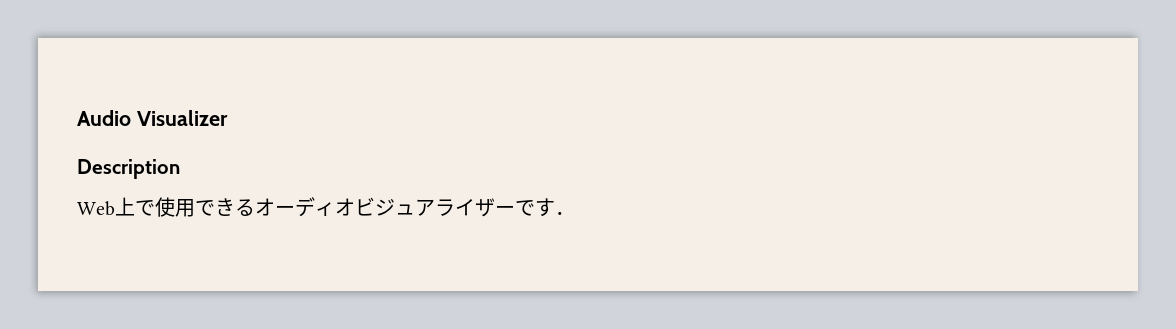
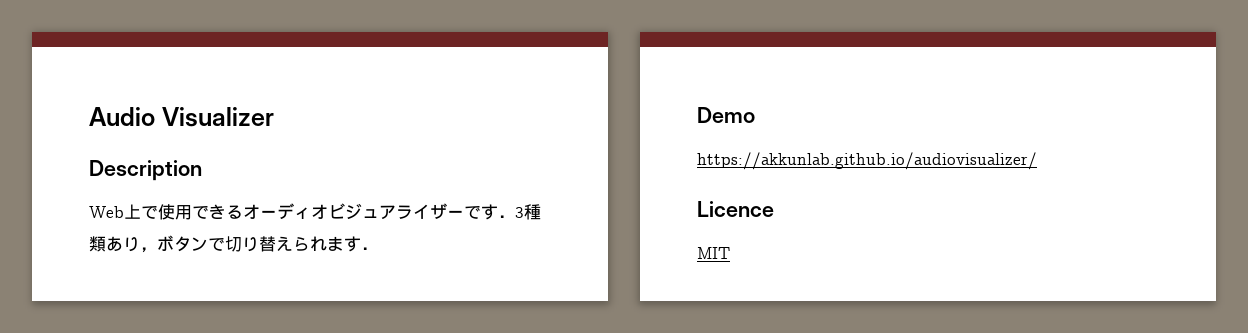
(575, 213) none -> [515,204,541,220] [89,235,378,253] [697,107,755,123] [697,152,1037,170] [697,201,774,217] [697,247,730,259] 3種類あり，ボタンで切り替えられます． // Demo // https://akkunlab.github.io/audiovisualizer/ // Licence // MIT

